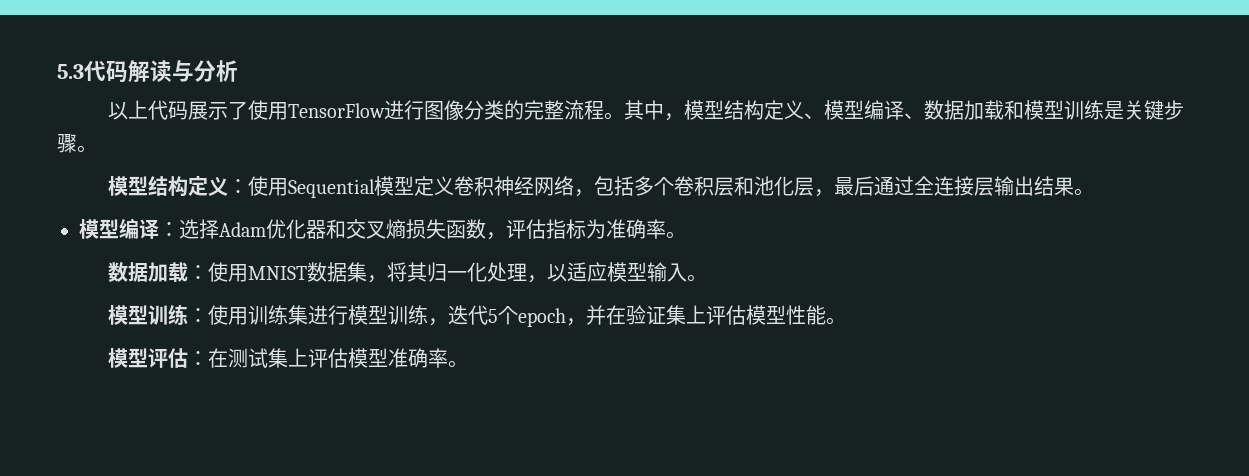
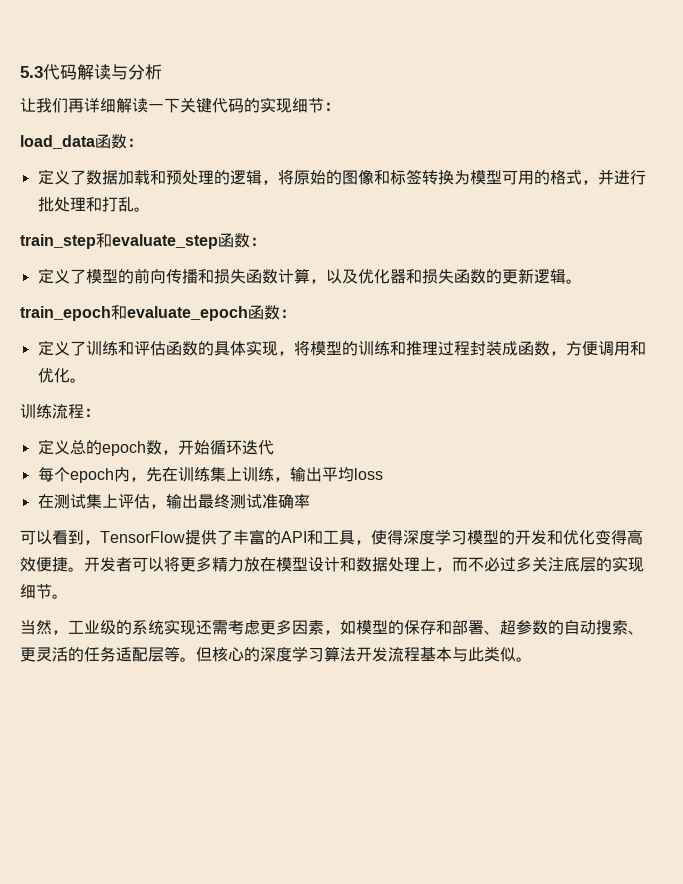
[108,100,1185,121] [57,134,97,153] [108,176,1095,198] [79,218,266,239] 以上代码展示了使用TensorFlow进行图像分类的完整流程。其中，模型结构定义、模型编译、数据加载和模型训练是关键步骤。 // 模型结构定义：使用Sequential模型定义卷积神经网络，包括多个卷积层和池化层，最后通过全连接层输出结果。 // 模型编译：选择Adam -> [20,97,340,113] [20,134,143,149] [37,169,646,185] [37,197,150,212] [20,233,266,249] [37,268,358,284] 让我们再详细解读一下关键代码的实现细节： // load_data函数： // 定义了数据加载和预处理的逻辑，将原始的图像和标签转换为模型可用的格式，并进行批处理和打乱。 // train_step和evaluate_step函数： // 定义了模型的前向传播和损失函数计算，以及
[346,219,686,240] [108,262,708,283] [108,304,847,327] [108,348,449,368] 交叉熵损失函数，评估指标为准确率。 // 数据加载：使用MNIST数据集，将其归一化处理，以适应模型输入。 // 模型训练：使用训练集进行模型训练，迭代5个epoch，并在验证集上评估模型性能。 // 模型评估：在测试集上评估模型准确率 -> [421,268,582,284] [20,305,296,321] [37,340,646,356] [37,368,86,383] [20,404,100,419] [37,439,274,456] [37,467,383,483] [37,494,310,509] [20,529,643,545] [20,556,644,572] [20,584,68,599] [20,619,644,635] [20,646,516,662] 损失函数的更新逻辑。 // train_epoch和evaluate_epoch函数： // 定义了训练和评估函数的具体实现，将模型的训练和推理过程封装成函数，方便调用和优化。 // 训练流程： // 定义总的epoch数，开始循环迭代 // 每个epoch内，先在训练集上训练，输出平均loss // 在测试集上评估，输出最终测试准确率 // 可以看到，TensorFlow提供了丰富的API和工具，使得深度学习模型的开发和优化变得高效便捷。开发者可以将更多精力放在模型设计和数据处理上，而不必过多关注底层的实现细节。 // 当然，工业级的系统实现还需考虑更多因素，如模型的保存和部署、超参数的自动搜索、更灵活的任务适配层等。但核心的深度学习算法开发流程基本与此类似

